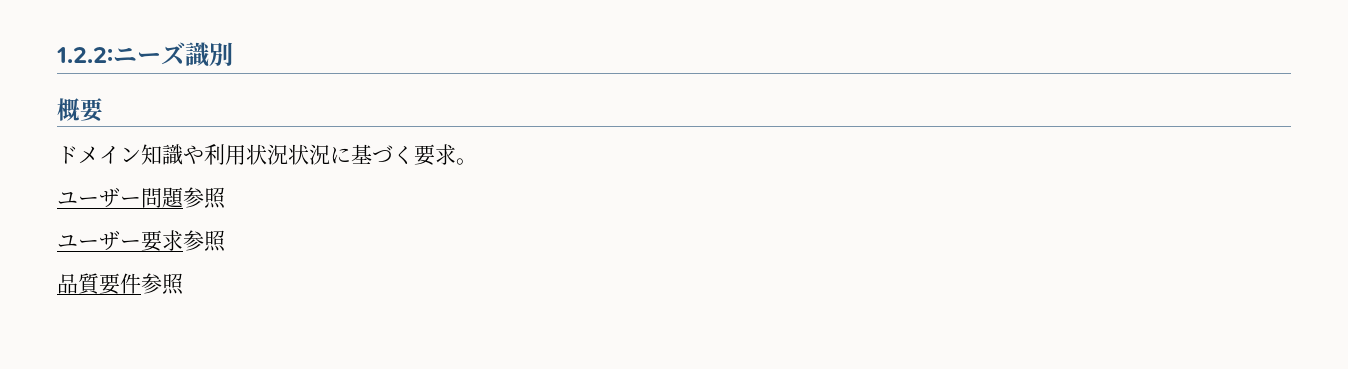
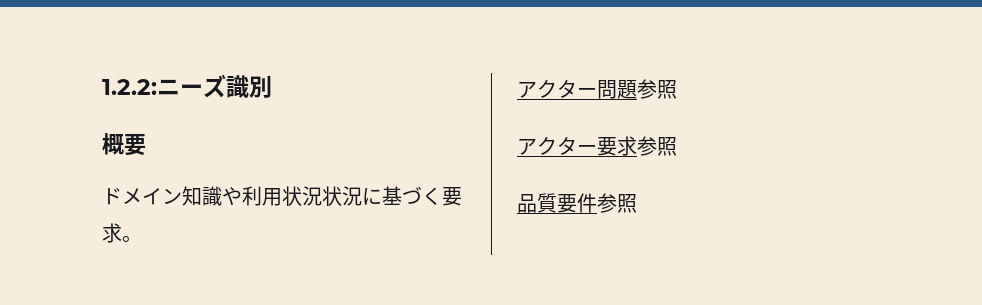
[57,187,120,208] ユーザ -> [517,79,577,98] アクタ
[57,230,120,251] ユーザ -> [517,136,577,155] アクタ

